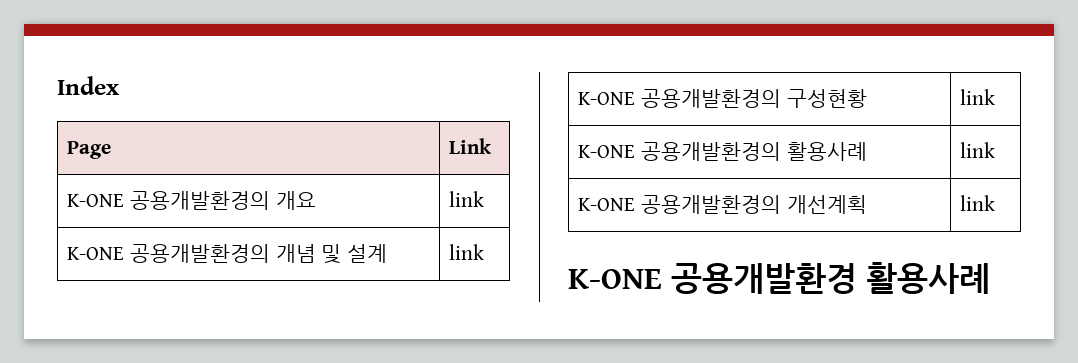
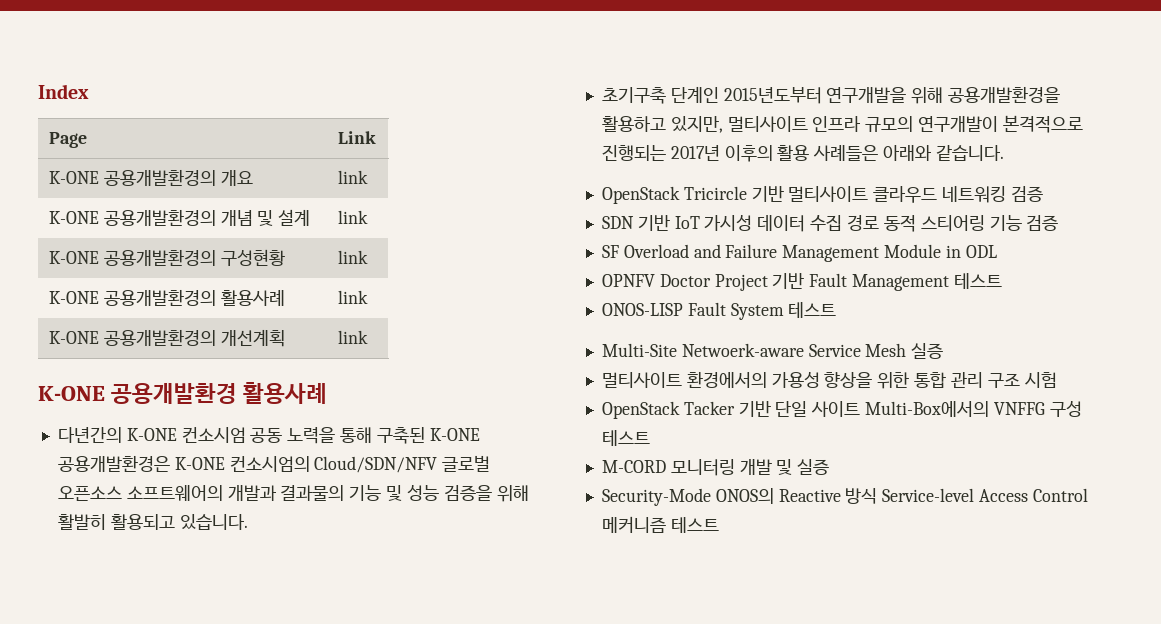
(990, 278) none -> [57,427,480,444] [57,455,491,473] [57,485,529,502] [57,514,248,530] [601,86,1061,104] [601,115,1083,133] [601,145,1004,162] [601,186,1043,204] [601,215,1059,232] [601,244,997,262] [601,273,1002,291] [601,302,837,320] [601,343,944,359] [601,371,1057,389] [601,401,1082,419] [601,430,650,446] [601,459,830,476] [601,488,1088,506] [601,516,719,533] // 다년간의 K-ONE 컨소시엄 공동 노력을 통해 구축된 K-ONE 공용개발환경은 K-ONE 컨소시엄의 Cloud/SDN/NFV 글로벌 오픈소스 소프트웨어의 개발과 결과물의 기능 및 성능 검증을 위해 활발히 활용되고 있습니다. // 초기구축 단계인 2015년도부터 연구개발을 위해 공용개발환경을 활용하고 있지만, 멀티사이트 인프라 규모의 연구개발이 본격적으로 진행되는 2017년 이후의 활용 사례들은 아래와 같습니다. // OpenStack Tricircle 기반 멀티사이트 클라우드 네트워킹 검증 // SDN 기반 IoT 가시성 데이터 수집 경로 동적 스티어링 기능 검증 // SF Overload and Failure Management Module in ODL // OPNFV Doctor Project 기반 Fault Management 테스트 // ONOS-LISP Fault System 테스트 // Multi-Site Netwoerk-aware Service Mesh 실증 // 멀티사이트 환경에서의 가용성 향상을 위한 통합 관리 구조 시험 // OpenStack Tacker 기반 단일 사이트 Multi-Box에서의 VNFFG 구성 테스트 // M-CORD 모니터링 개발 및 실증 // Security-Mode ONOS의 Reactive 방식 Service-level Access Control 메커니즘 테스트

